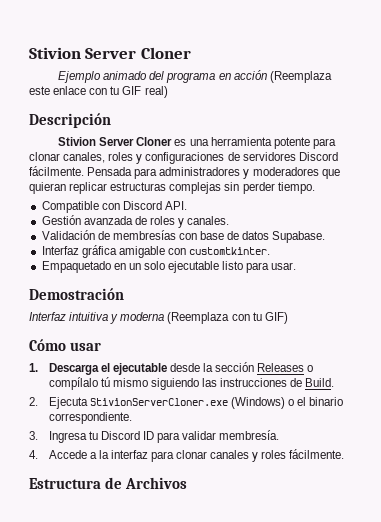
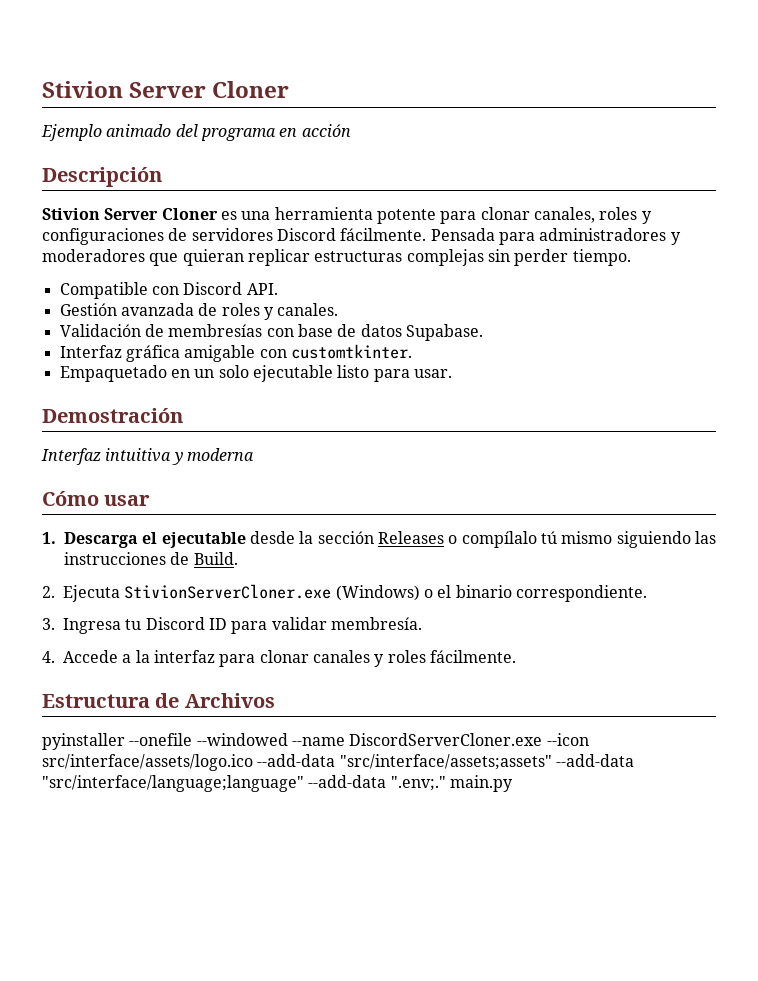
[269,71,332,83] [29,86,168,98] (Reemplaza este enlace con tu GIF real) -> (351, 130) none
[167,312,288,324] (Reemplaza con tu GIF) -> (254, 454) none
(187, 483) none -> [42,733,589,750] [42,754,634,771] [42,775,513,792] // pyinstaller --onefile --windowed --name DiscordServerCloner.exe --icon src/interface/assets/logo.ico --add-data "src/interface/assets;assets" --add-data "src/interface/language;language" --add-data ".env;." main.py

